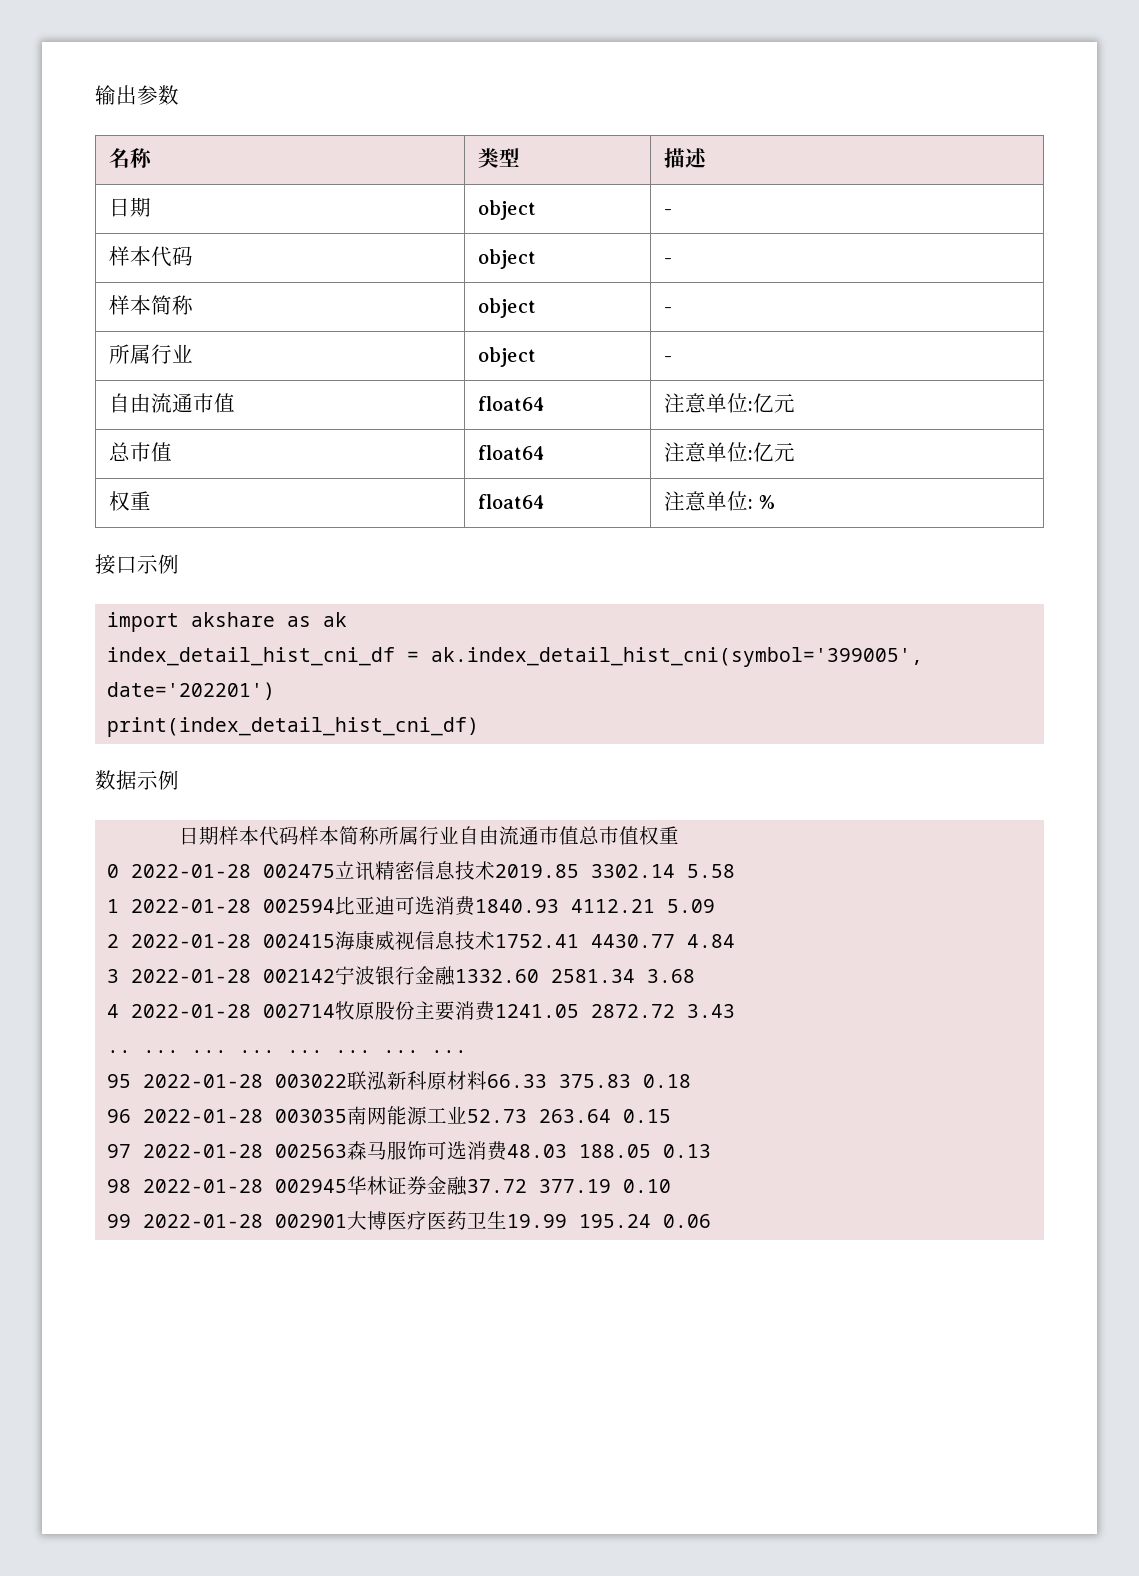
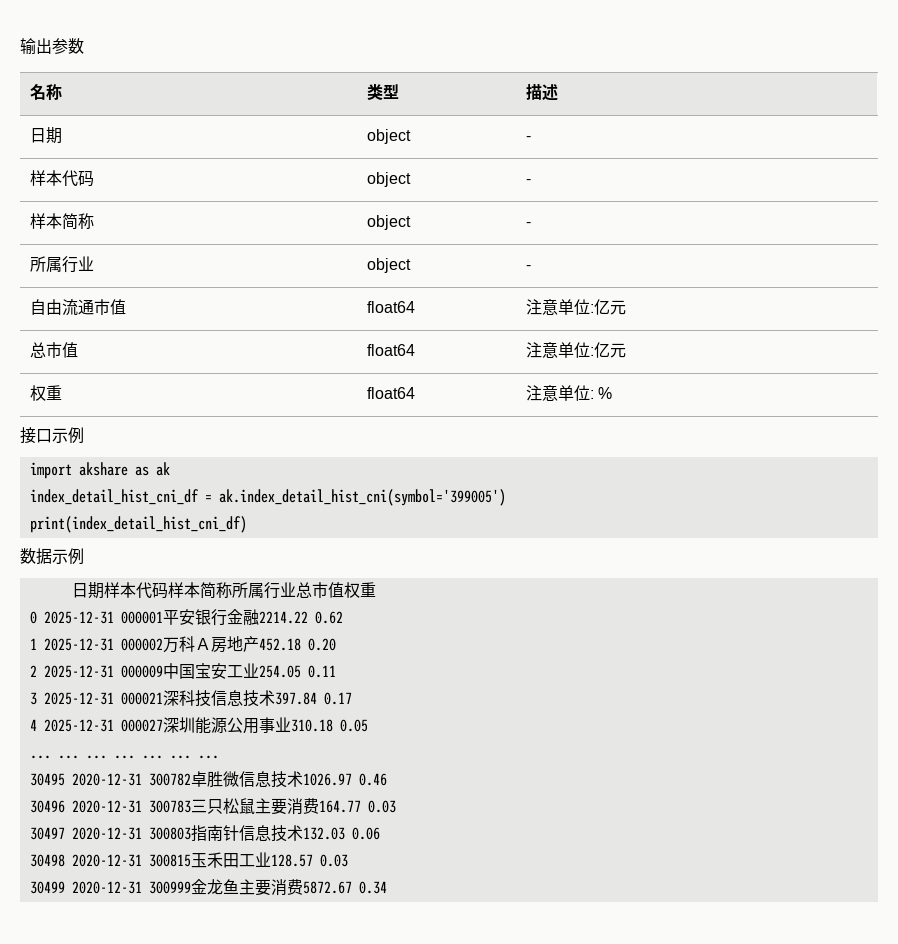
[431,647,924,667] [107,682,276,700] ak.index_detail_hist_cni(symbol='399005', date='202201') -> [218,489,506,506] ak.index_detail_hist_cni(symbol='399005')
[459,826,580,845] 自由流通市值 -> (296, 589) none
[131,861,736,881] [107,896,716,916] [107,931,736,951] [107,966,696,986] [107,1001,736,1021] [107,1050,132,1053] 2022-01-28 002475立讯精密信息技术2019.85 3302.14 5.58 // 1 2022-01-28 002594比亚迪可选消费1840.93 4112.21 5.09 // 2 2022-01-28 002415海康威视信息技术1752.41 4430.77 4.84 // 3 2022-01-28 002142宁波银行金融1332.60 2581.34 3.68 // 4 2022-01-28 002714牧原股份主要消费1241.05 2872.72 3.43 // .. -> [43,609,343,626] [29,636,336,653] [29,663,336,679] [29,690,352,707] [29,717,368,734] 2025-12-31 000001平安银行金融2214.22 0.62 // 1 2025-12-31 000002万科Ａ房地产452.18 0.20 // 2 2025-12-31 000009中国宝安工业254.05 0.11 // 3 2025-12-31 000021深科技信息技术397.84 0.17 // 4 2025-12-31 000027深圳能源公用事业310.18 0.05 //
[107,1071,692,1091] [107,1106,672,1125] [107,1141,712,1161] [107,1176,672,1196] [107,1211,712,1230] 95 2022-01-28 003022联泓新科原材料66.33 375.83 0.18 // 96 2022-01-28 003035南网能源工业52.73 263.64 0.15 // 97 2022-01-28 002563森马服饰可选消费48.03 188.05 0.13 // 98 2022-01-28 002945华林证券金融37.72 377.19 0.10 // 99 2022-01-28 002901大博医疗医药卫生19.99 195.24 0.06 -> [29,771,387,788] [29,798,396,815] [29,825,380,842] [29,852,348,868] [29,879,387,896] 30495 2020-12-31 300782卓胜微信息技术1026.97 0.46 // 30496 2020-12-31 300783三只松鼠主要消费164.77 0.03 // 30497 2020-12-31 300803指南针信息技术132.03 0.06 // 30498 2020-12-31 300815玉禾田工业128.57 0.03 // 30499 2020-12-31 300999金龙鱼主要消费5872.67 0.34

